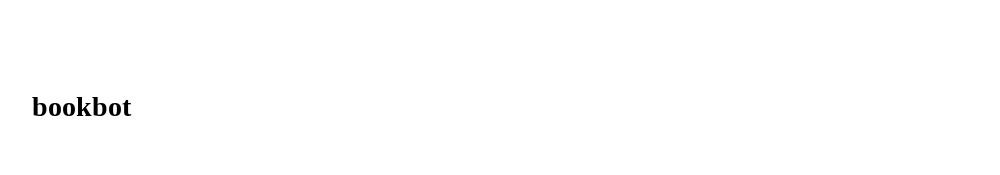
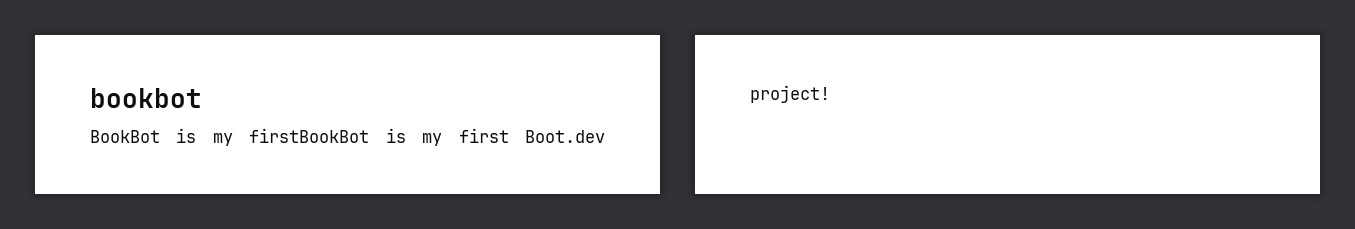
(132, 106) none -> [90,128,605,146] [750,85,830,103] // BookBot is my firstBookBot is my first Boot.dev project!

